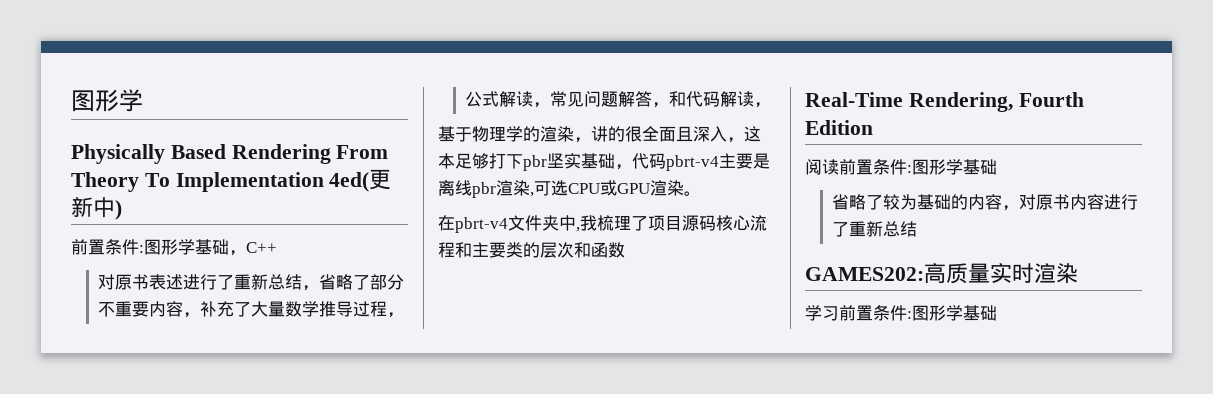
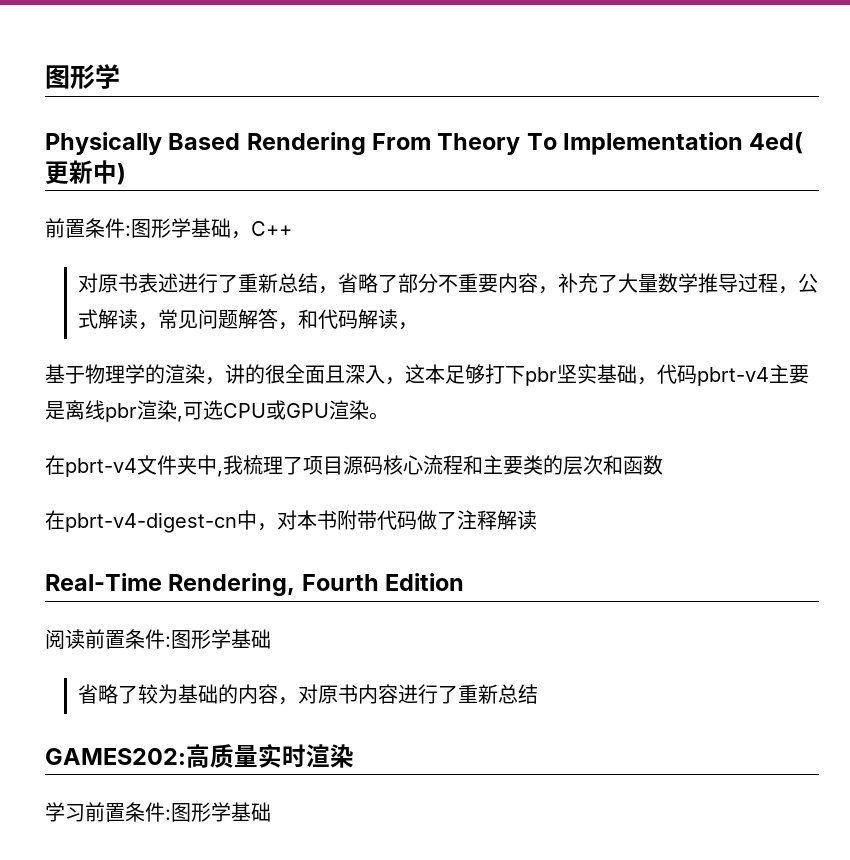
(625, 250) none -> [45,510,537,533] // 在pbrt-v4-digest-cn中，对本书附带代码做了注释解读

